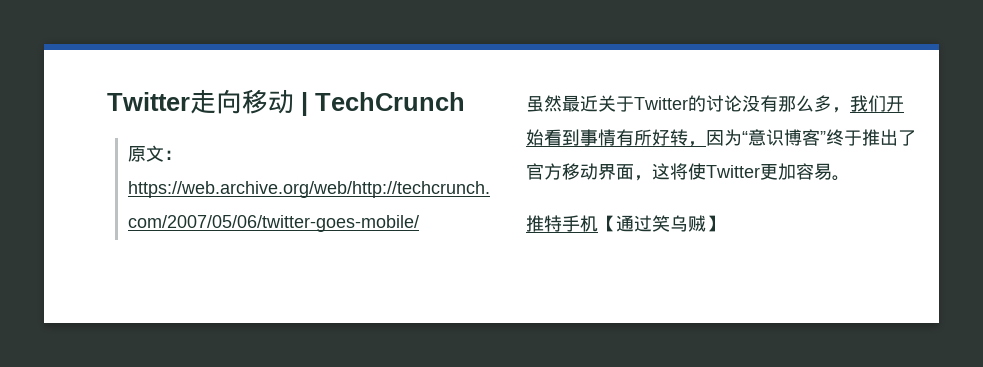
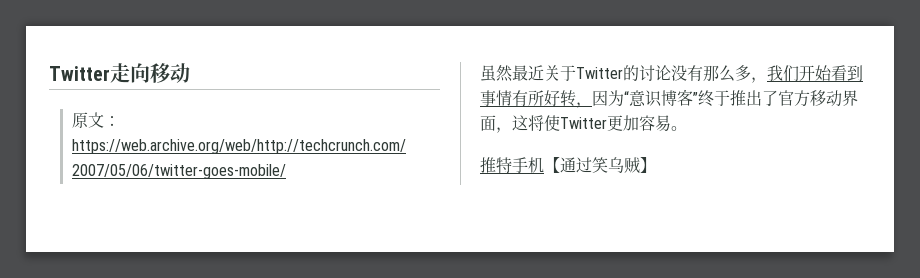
[301,92,465,116] | TechCrunch -> (190, 73) none

